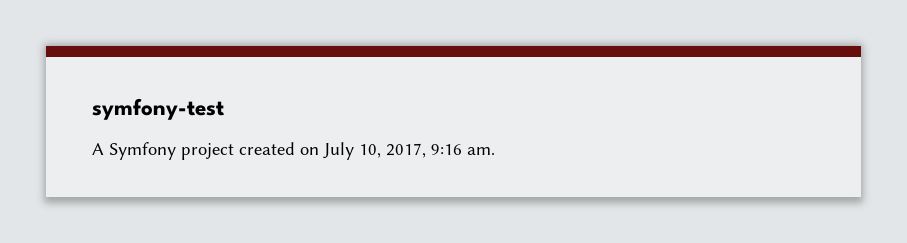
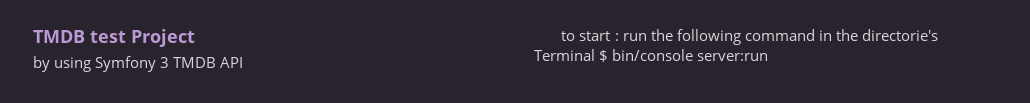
[92,98,224,120] [92,142,495,160] symfony-test // A Symfony project created on July 10, 2017, 9:16 am. -> [33,29,195,47] [33,56,244,72] [561,29,938,45] [534,49,769,62] TMDB test Project // by using Symfony 3 TMDB API // to start : run the following command in the directorie's Terminal $ bin/console server:run

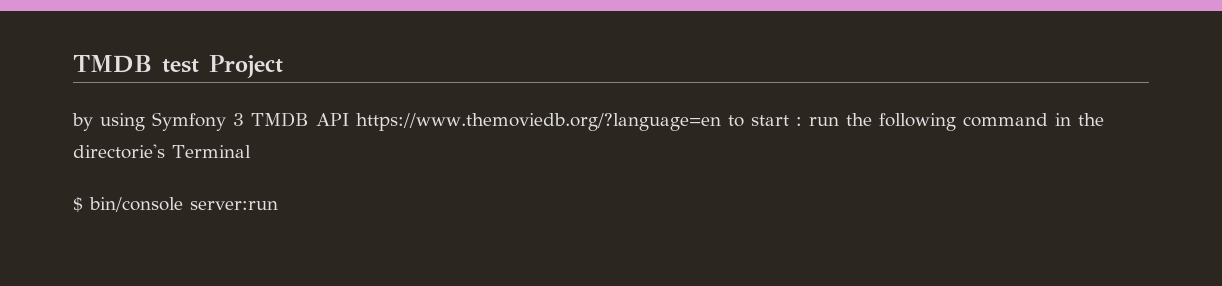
(244, 62) // -> [356,113,721,131] https://www.themoviedb.org/?language=en
(595, 55) none -> (251, 151) //

